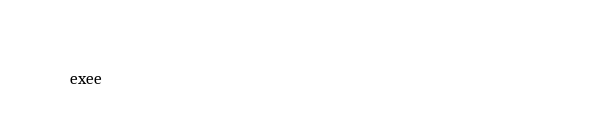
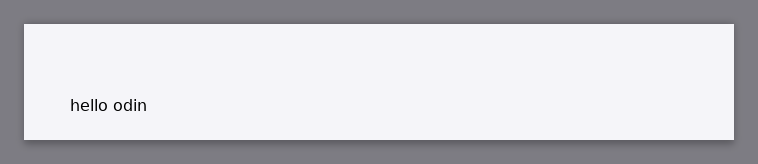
[70,76,102,84] exee -> [70,99,147,111] hello odin

